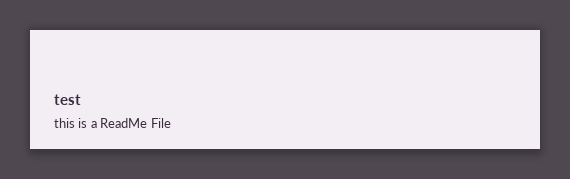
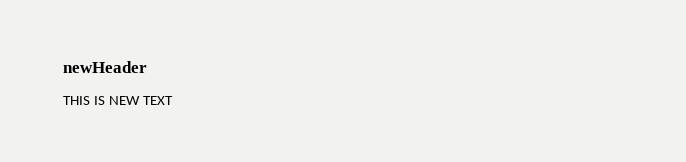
[54,94,81,105] [54,118,171,128] test // this is a ReadMe File -> [63,61,147,73] [63,96,173,105] newHeader // THIS IS NEW TEXT

